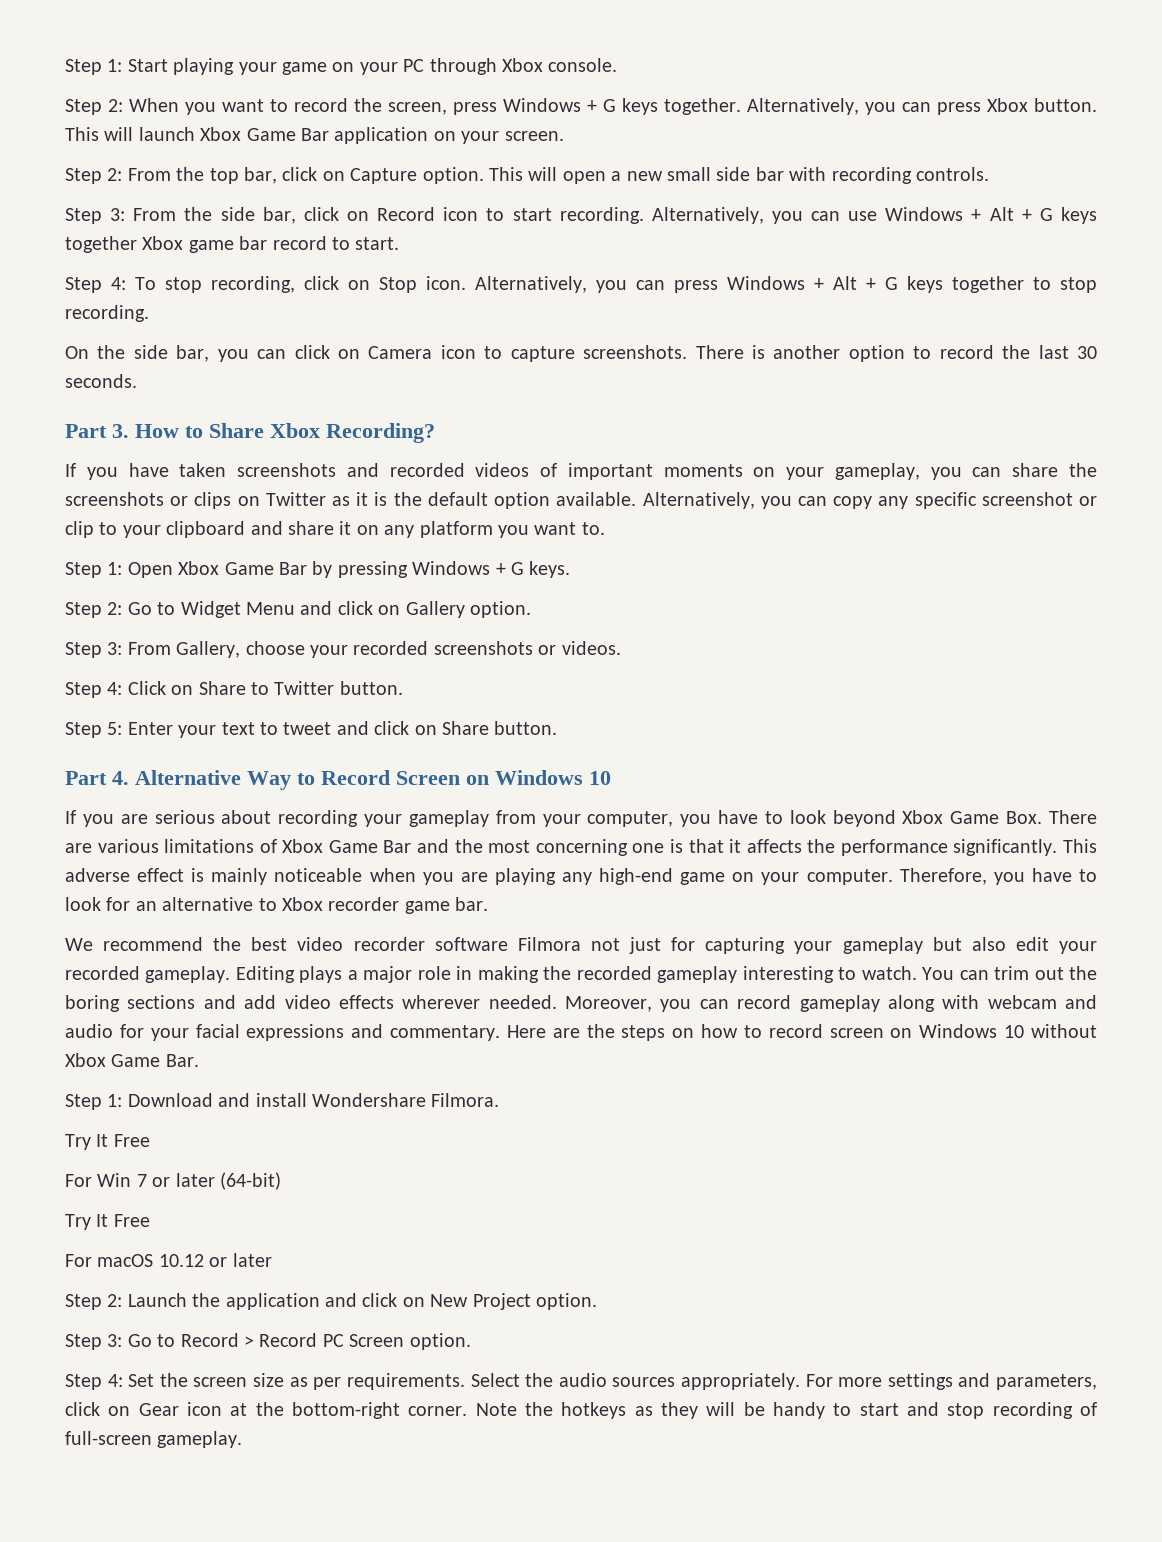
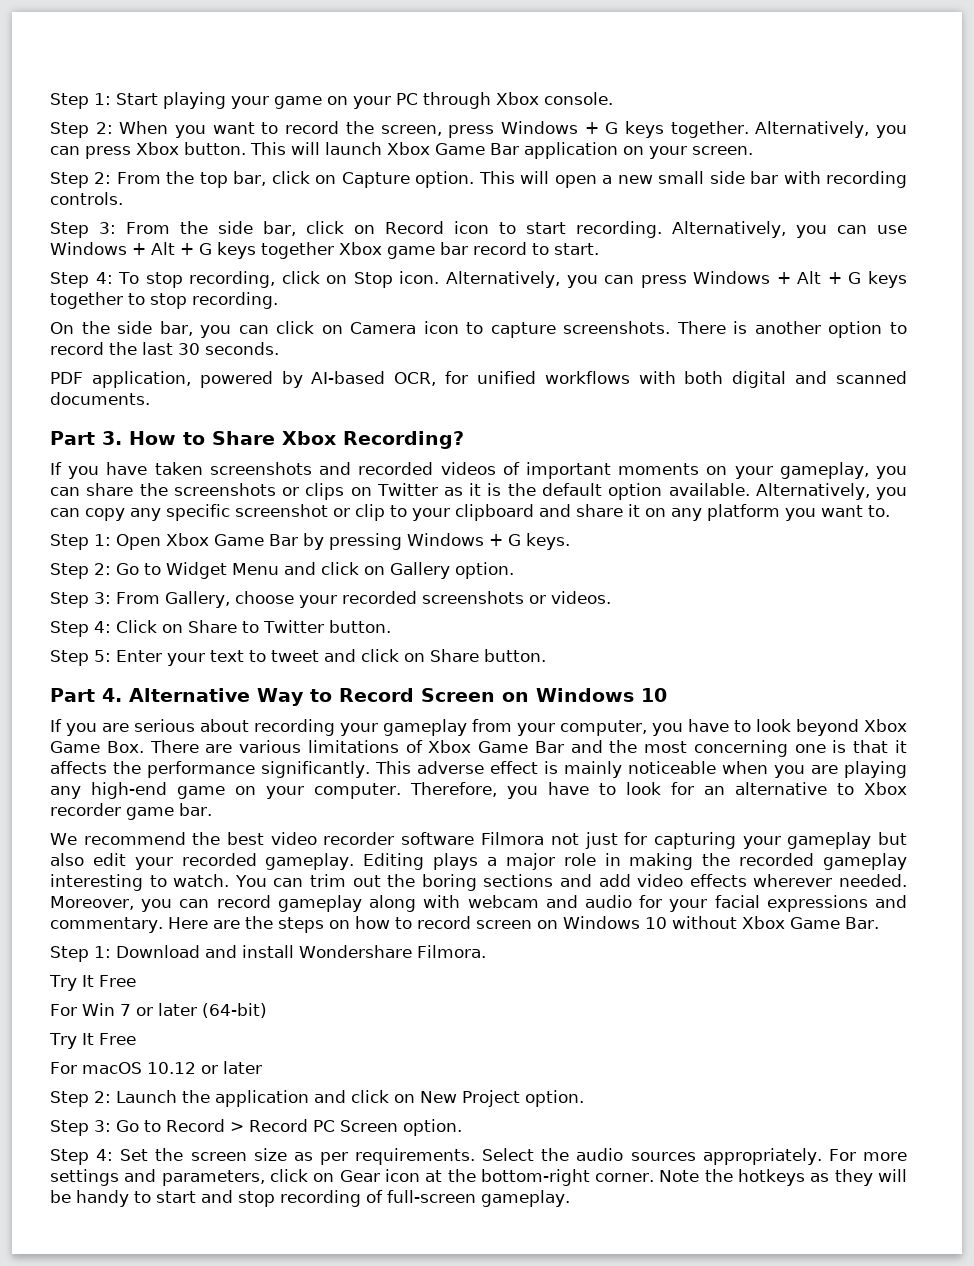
(137, 381) none -> [50,371,907,388] [50,392,150,405] // PDF application, powered by AI-based OCR, for unified workflows with both digital and scanned documents.

